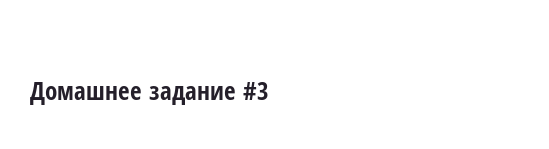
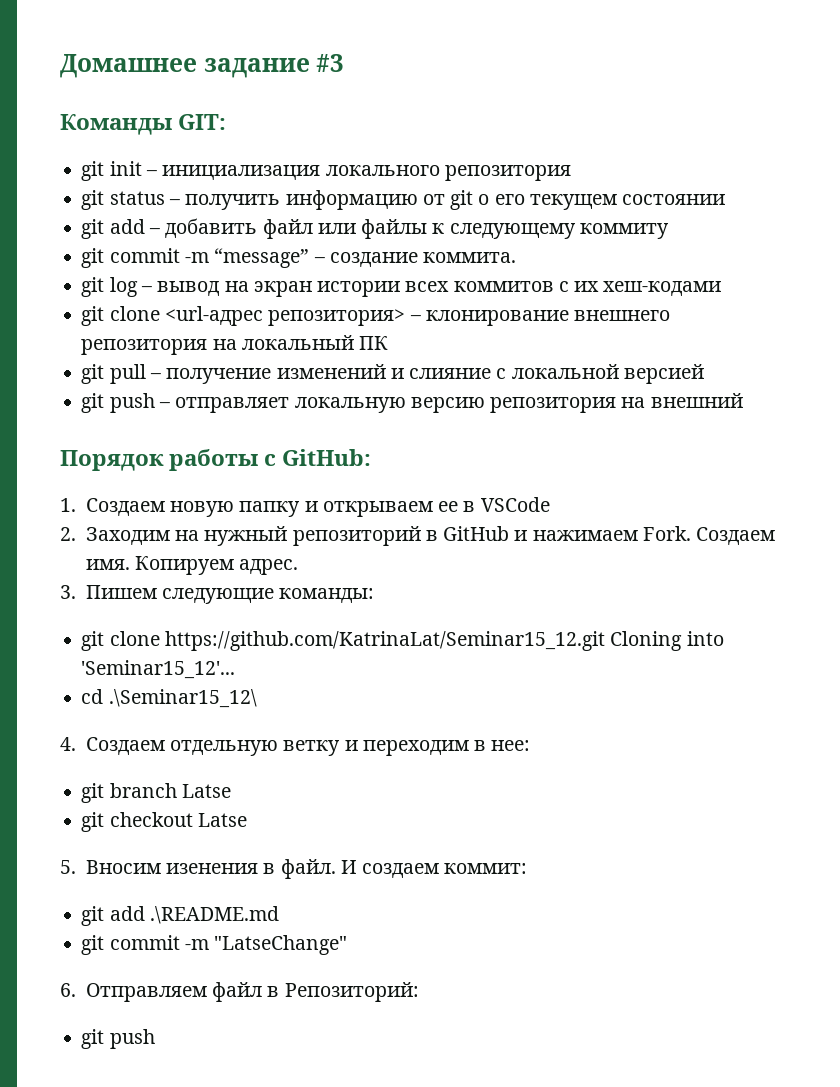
(269, 91) none -> [60,114,227,135] [81,161,571,181] [81,190,726,210] [81,218,669,239] [81,248,517,268] [81,277,722,297] [81,306,671,326] [81,335,389,355] [81,364,704,384] [81,393,743,413] [60,449,372,471] [60,497,550,517] [60,526,776,546] [85,556,299,575] [60,585,375,604] [81,631,724,651] [81,660,236,679] [81,689,257,708] [60,737,531,756] [81,783,231,803] [81,812,247,832] [60,859,528,879] [81,906,279,926] [81,935,348,955] [60,982,419,1002] [81,1029,155,1049] // Команды GIT: // git init – инициализация локального репозитория // git status – получить информацию от git о его текущем состоянии // git add – добавить файл или файлы к следующему коммиту // git commit -m “message” – создание коммита. // git log – вывод на экран истории всех коммитов с их хеш-кодами // git clone <url-адрес репозитория> – клонирование внешнего репозитория на локальный ПК // git pull – получение изменений и слияние с локальной версией // git push – отправляет локальную версию репозитория на внешний // Порядок работы с GitHub: // 1. Создаем новую папку и открываем ее в VSCode // 2. Заходим на нужный репозиторий в GitHub и нажимаем Fork. Создаем имя. Копируем адрес. // 3. Пишем следующие команды: // git clone https://github.com/KatrinaLat/Seminar15_12.git Cloning into 'Seminar15_12'... // cd .\Seminar15_12\ // 4. Создаем отдельную ветку и переходим в нее: // git branch Latse // git checkout Latse // 5. Вносим изенения в файл. И создаем коммит: // git add .\README.md // git commit -m "LatseChange" // 6. Отправляем файл в Репозиторий: // git push

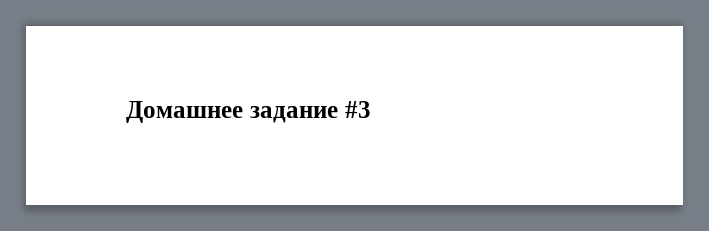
[60,114,227,135] [81,161,571,181] [81,190,726,210] [81,218,669,239] [81,248,517,268] [81,277,722,297] [81,306,671,326] [81,335,389,355] [81,364,704,384] [81,393,743,413] [60,449,372,471] [60,497,550,517] [60,526,776,546] [85,556,299,575] [60,585,375,604] [81,631,724,651] [81,660,236,679] [81,689,257,708] [60,737,531,756] [81,783,231,803] [81,812,247,832] [60,859,528,879] [81,906,279,926] [81,935,348,955] [60,982,419,1002] [81,1029,155,1049] // Команды GIT: // git init – инициализация локального репозитория // git status – получить информацию от git о его текущем состоянии // git add – добавить файл или файлы к следующему коммиту // git commit -m “message” – создание коммита. // git log – вывод на экран истории всех коммитов с их хеш-кодами // git clone <url-адрес репозитория> – клонирование внешнего репозитория на локальный ПК // git pull – получение изменений и слияние с локальной версией // git push – отправляет локальную версию репозитория на внешний // Порядок работы с GitHub: // 1. Создаем новую папку и открываем ее в VSCode // 2. Заходим на нужный репозиторий в GitHub и нажимаем Fork. Создаем имя. Копируем адрес. // 3. Пишем следующие команды: // git clone https://github.com/KatrinaLat/Seminar15_12.git Cloning into 'Seminar15_12'... // cd .\Seminar15_12\ // 4. Создаем отдельную ветку и переходим в нее: // git branch Latse // git checkout Latse // 5. Вносим изенения в файл. И создаем коммит: // git add .\README.md // git commit -m "LatseChange" // 6. Отправляем файл в Репозиторий: // git push -> (371, 109) none

